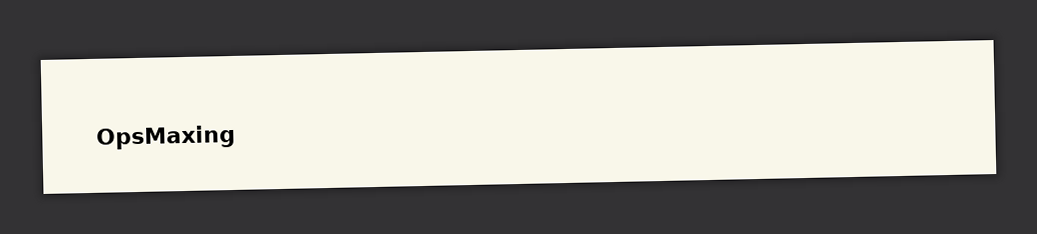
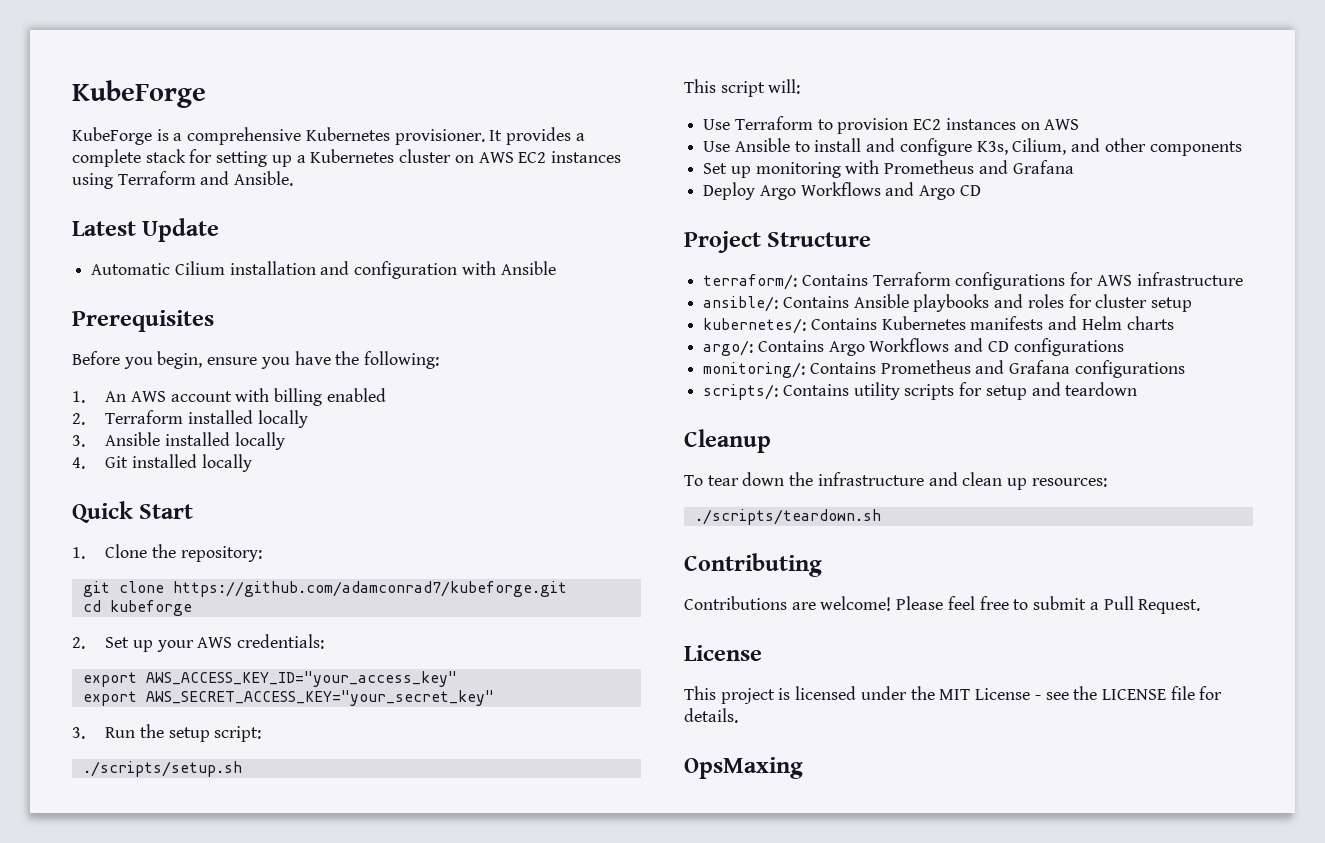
(96, 137) none -> [72,80,206,108] [72,127,585,145] [72,149,621,167] [72,171,294,189] [72,218,220,242] [91,261,556,279] [72,310,214,332] [72,351,440,369] [72,388,386,406] [72,410,308,428] [72,432,285,450] [72,454,252,472] [72,501,194,523] [72,544,262,562] [82,581,567,597] [82,600,192,616] [72,634,325,652] [82,671,457,687] [82,690,494,706] [72,724,262,742] [82,761,242,777] [684,79,801,97] [703,116,1080,134] [703,138,1242,156] [703,160,1074,178] [703,182,981,200] [684,231,872,253] [703,272,1243,290] [703,294,1193,312] [703,316,1174,334] [703,338,1124,356] [703,360,1185,378] [703,382,1138,400] [684,429,771,453] [684,472,1107,490] [694,509,881,525] [684,553,822,577] [684,596,1201,614] [684,645,762,661] [684,686,1223,704] [684,708,738,723] KubeForge // KubeForge is a comprehensive Kubernetes provisioner. It provides a complete stack for setting up a Kubernetes cluster on AWS EC2 instances using Terraform and Ansible. // Latest Update // Automatic Cilium installation and configuration with Ansible // Prerequisites // Before you begin, ensure you have the following: // 1. An AWS account with billing enabled // 2. Terraform installed locally // 3. Ansible installed locally // 4. Git installed locally // Quick Start // 1. Clone the repository: // git clone https://github.com/adamconrad7/kubeforge.git // cd kubeforge // 2. Set up your AWS credentials: // export AWS_ACCESS_KEY_ID="your_access_key" // export AWS_SECRET_ACCESS_KEY="your_secret_key" // 3. Run the setup script: // ./scripts/setup.sh // This script will: // Use Terraform to provision EC2 instances on AWS // Use Ansible to install and configure K3s, Cilium, and other components // Set up monitoring with Prometheus and Grafana // Deploy Argo Workflows and Argo CD // Project Structure // terraform/: Contains Terraform configurations for AWS infrastructure // ansible/: Contains Ansible playbooks and roles for cluster setup // kubernetes/: Contains Kubernetes manifests and Helm charts // argo/: Contains Argo Workflows and CD configurations // monitoring/: Contains Prometheus and Grafana configurations // scripts/: Contains utility scripts for setup and teardown // Cleanup // To tear down the infrastructure and clean up resources: // ./scripts/teardown.sh // Contributing // Contributions are welcome! Please feel free to submit a Pull Request. // License // This project is licensed under the MIT License - see the LICENSE file for details. //

